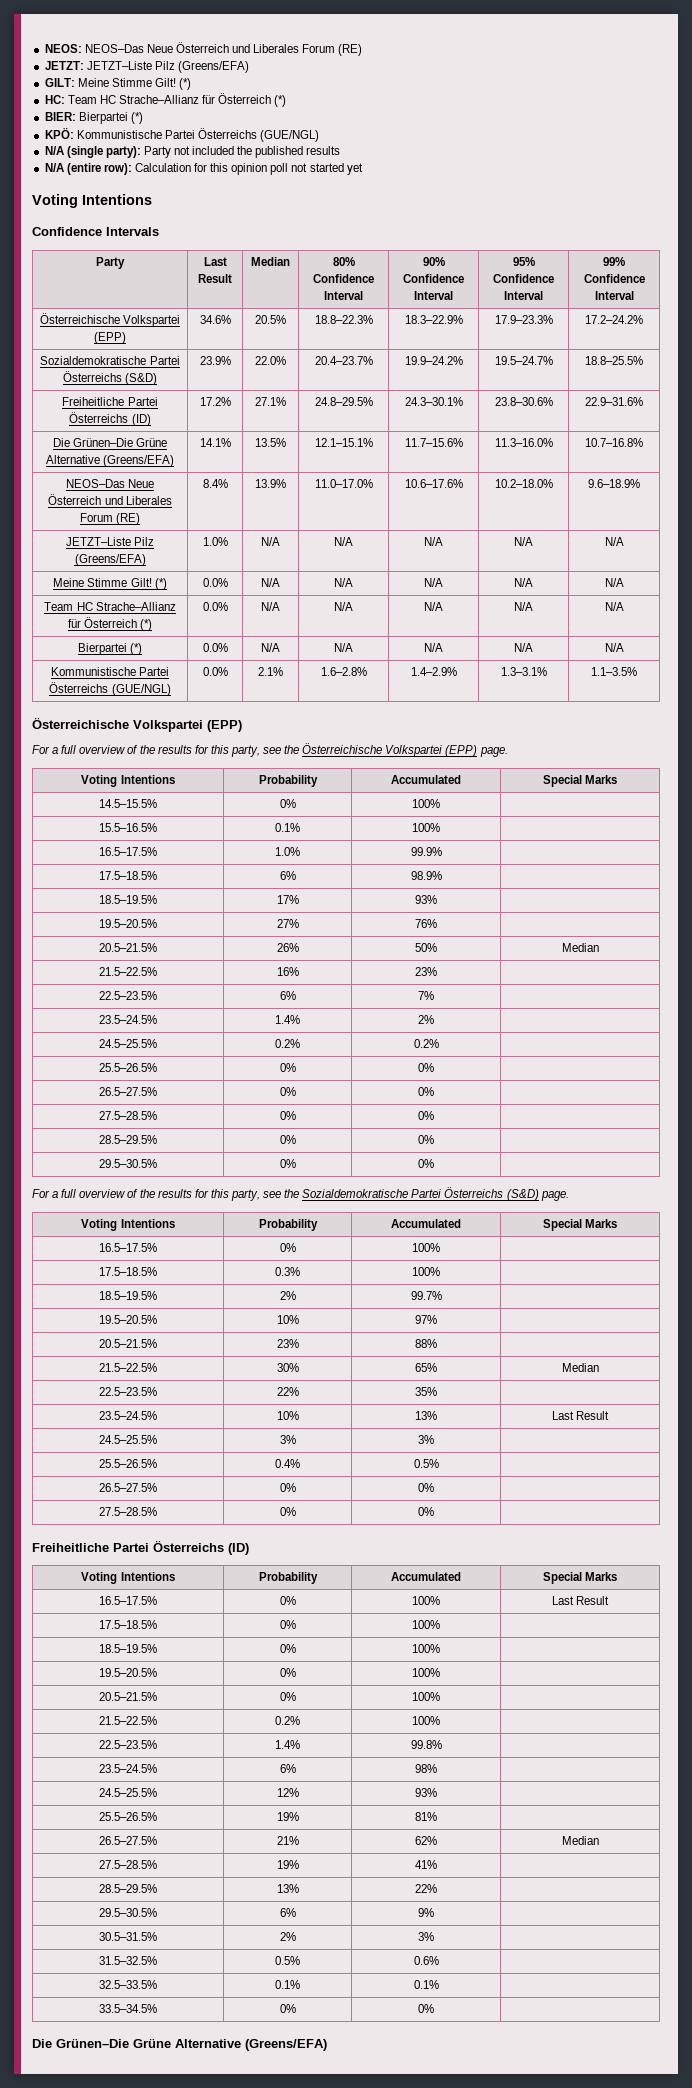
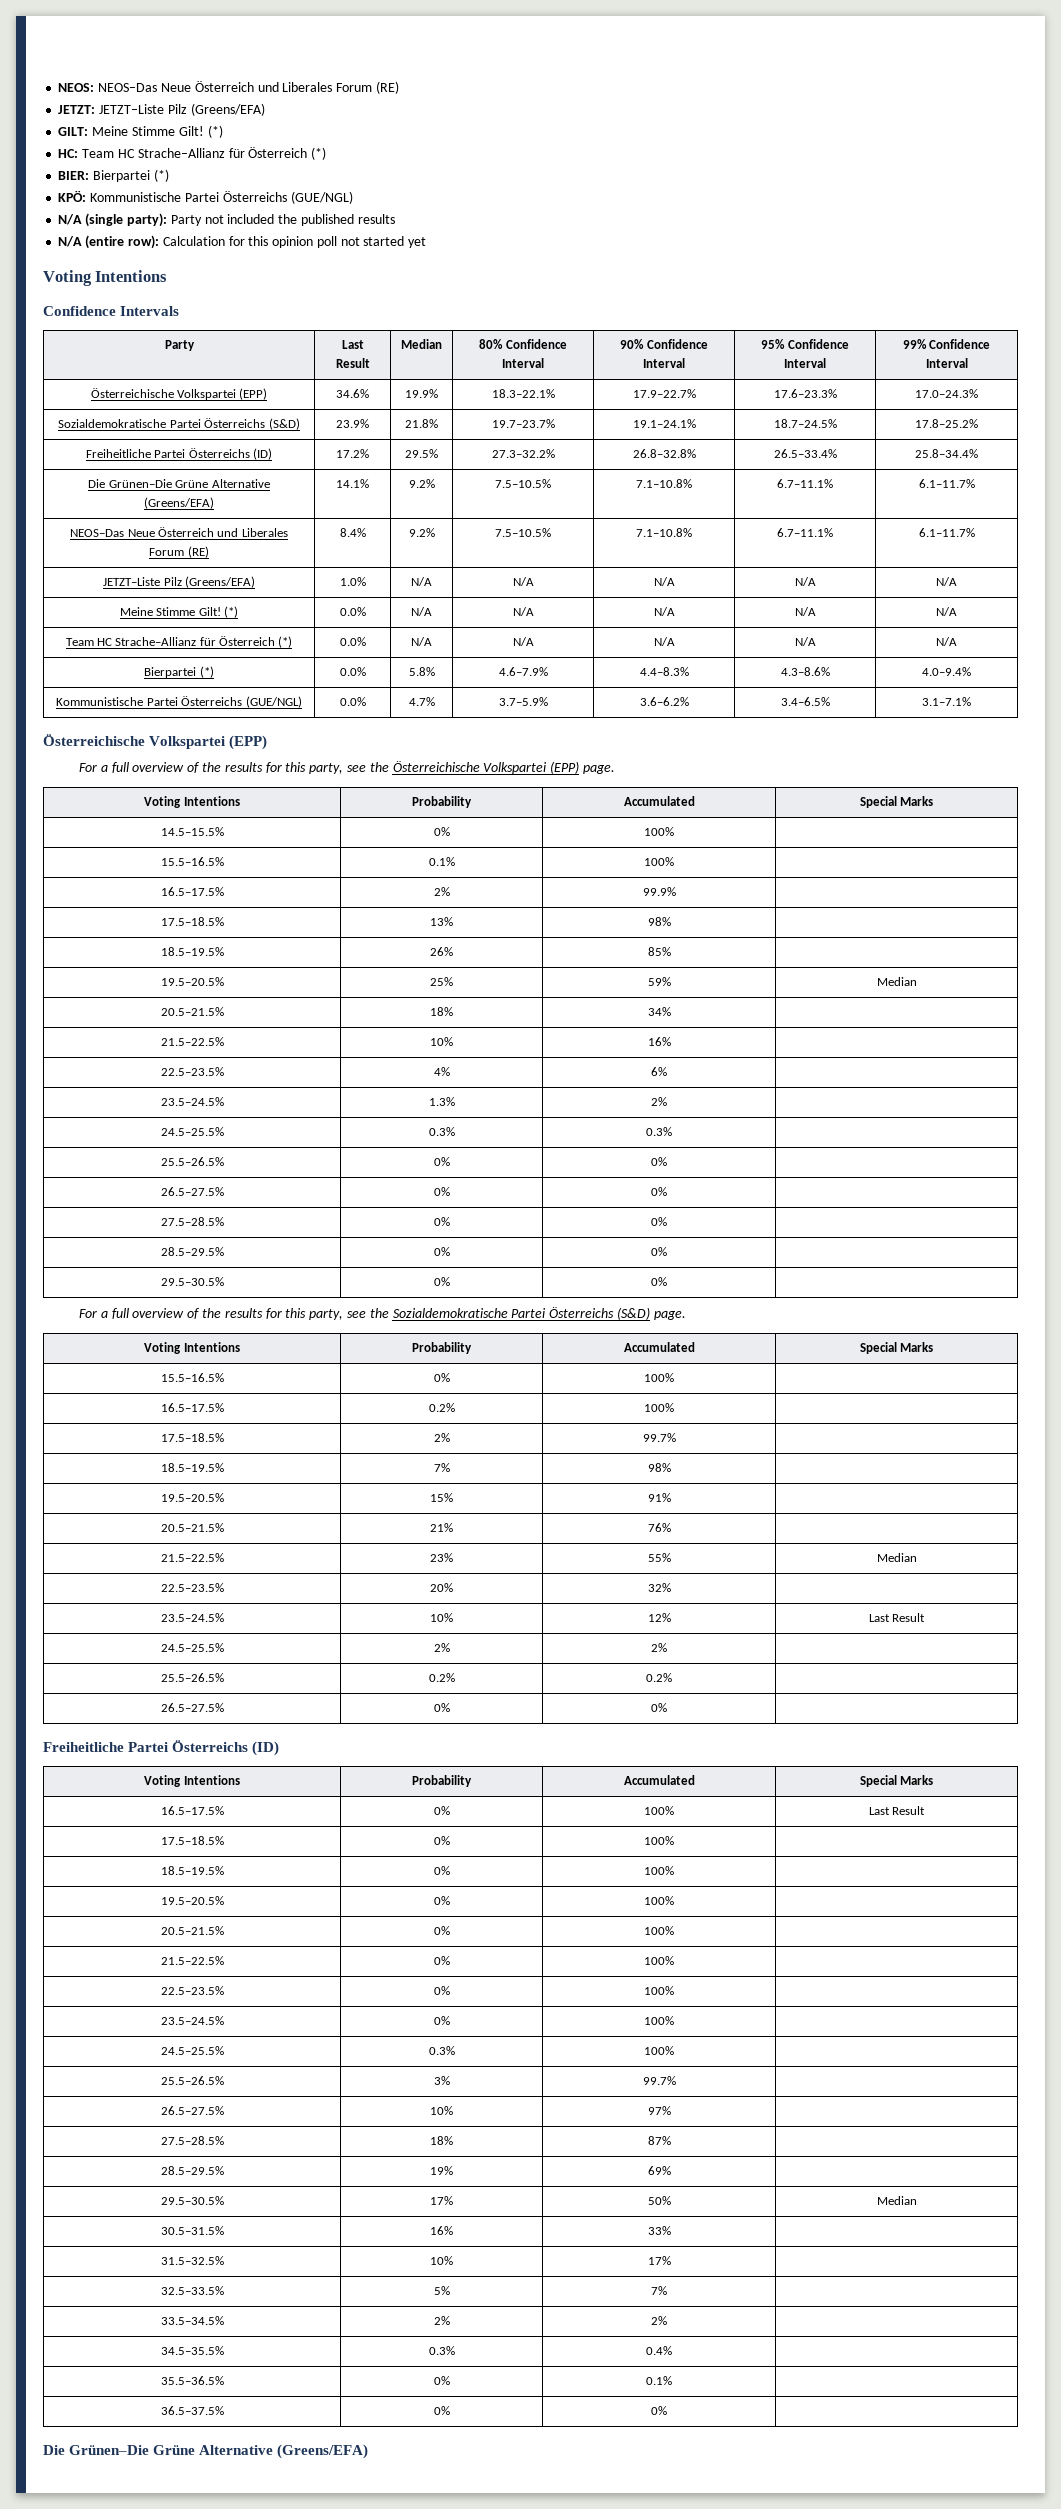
[254,315,286,324] [314,315,373,324] [404,315,463,324] [494,315,553,324] [585,315,643,324] 20.5% | 18.8–22.3% | 18.3–22.9% | 17.9–23.3% | 17.2–24.2% -> [405,389,438,398] [491,389,555,398] [632,389,696,398] [773,389,837,398] [915,389,978,398] 19.9% | 18.3–22.1% | 17.9–22.7% | 17.6–23.3% | 17.0–24.3%
[254,356,286,365] [314,356,373,365] [404,356,463,365] [494,356,553,365] [585,356,643,365] 22.0% | 20.4–23.7% | 19.9–24.2% | 19.5–24.7% | 18.8–25.5% -> [405,419,438,428] [491,419,555,428] [632,419,696,428] [773,419,837,428] [915,419,978,428] 21.8% | 19.7–23.7% | 19.1–24.1% | 18.7–24.5% | 17.8–25.2%
[254,397,286,406] [314,397,373,406] [404,397,463,406] [494,397,553,406] [585,397,643,406] 27.1% | 24.8–29.5% | 24.3–30.1% | 23.8–30.6% | 22.9–31.6% -> [405,449,438,458] [491,449,555,458] [632,449,696,458] [773,449,837,458] [915,449,978,458] 29.5% | 27.3–32.2% | 26.8–32.8% | 26.5–33.4% | 25.8–34.4%
[254,438,286,447] [314,438,373,447] [404,438,463,447] [494,438,553,447] [585,438,643,447] 13.5% | 12.1–15.1% | 11.7–15.6% | 11.3–16.0% | 10.7–16.8% -> [408,479,435,488] [495,479,551,488] [636,479,692,488] [777,479,833,488] [918,479,975,488] 9.2% | 7.5–10.5% | 7.1–10.8% | 6.7–11.1% | 6.1–11.7%
[254,479,286,488] [314,479,373,488] [404,479,463,488] [494,479,553,488] [588,479,640,488] 13.9% | 11.0–17.0% | 10.6–17.6% | 10.2–18.0% | 9.6–18.9% -> [408,528,435,537] [495,528,551,537] [636,528,692,537] [777,528,833,537] [918,528,975,537] 9.2% | 7.5–10.5% | 7.1–10.8% | 6.7–11.1% | 6.1–11.7%
[261,643,280,652] [334,643,353,652] [424,643,443,652] [514,643,533,652] [604,643,624,652] N/A | N/A | N/A | N/A | N/A -> [408,667,435,676] [498,667,548,676] [639,667,689,676] [780,667,830,676] [922,667,971,676] 5.8% | 4.6–7.9% | 4.4–8.3% | 4.3–8.6% | 4.0–9.4%
[258,667,283,676] [320,667,367,676] [410,667,457,676] [500,667,547,676] [591,667,637,676] 2.1% | 1.6–2.8% | 1.4–2.9% | 1.3–3.1% | 1.1–3.5% -> [408,697,435,706] [498,697,548,706] [639,697,689,706] [780,697,830,706] [922,697,971,706] 4.7% | 3.7–5.9% | 3.6–6.2% | 3.4–6.5% | 3.1–7.1%
[275,847,300,856] 1.0% -> [433,887,450,896] 2%
[279,871,296,880] [410,871,442,880] [99,895,157,904] [276,895,299,904] [415,895,437,904] [99,919,157,928] [276,919,299,928] [415,919,437,928] [99,943,157,952] [276,943,299,952] [415,943,437,952] [561,943,599,952] [99,967,157,976] [276,967,299,976] [415,967,437,976] [99,991,157,1000] [279,991,296,1000] [418,991,434,1000] [99,1015,157,1024] [275,1015,300,1024] 6% | 98.9% | // 18.5–19.5% | 17% | 93% | // 19.5–20.5% | 27% | 76% | // 20.5–21.5% | 26% | 50% | Median // 21.5–22.5% | 16% | 23% | // 22.5–23.5% | 6% | 7% | // 23.5–24.5% | 1.4% -> [430,917,453,926] [647,917,671,926] [160,947,224,956] [430,947,453,956] [647,947,671,956] [160,977,224,986] [430,977,453,986] [647,977,671,986] [876,977,917,986] [160,1007,224,1016] [430,1007,453,1016] [647,1007,671,1016] [160,1037,224,1046] [430,1037,453,1046] [647,1037,671,1046] [160,1067,224,1076] [433,1067,450,1076] [651,1067,667,1076] [160,1097,224,1106] [428,1097,455,1106] 13% | 98% | // 18.5–19.5% | 26% | 85% | // 19.5–20.5% | 25% | 59% | Median // 20.5–21.5% | 18% | 34% | // 21.5–22.5% | 10% | 16% | // 22.5–23.5% | 4% | 6% | // 23.5–24.5% | 1.3%
[275,1039,300,1048] [413,1039,439,1048] 0.2% | 0.2% -> [428,1127,455,1136] [646,1127,672,1136] 0.3% | 0.3%
[99,1243,157,1252] [279,1243,296,1252] [412,1243,440,1252] [99,1267,157,1276] [275,1267,300,1276] [412,1267,440,1276] [99,1291,157,1300] 16.5–17.5% | 0% | 100% | // 17.5–18.5% | 0.3% | 100% | // 18.5–19.5% -> [160,1373,224,1382] [433,1373,450,1382] [644,1373,674,1382] [160,1403,224,1412] [428,1403,455,1412] [644,1403,674,1412] [160,1433,224,1442] 15.5–16.5% | 0% | 100% | // 16.5–17.5% | 0.2% | 100% | // 17.5–18.5%
[99,1315,157,1324] [276,1315,299,1324] [415,1315,437,1324] [99,1339,157,1348] [276,1339,299,1348] [415,1339,437,1348] [99,1363,157,1372] [276,1363,299,1372] [415,1363,437,1372] // 19.5–20.5% | 10% | 97% | // 20.5–21.5% | 23% | 88% | // 21.5–22.5% | 30% | 65% -> [160,1463,224,1472] [433,1463,450,1472] [647,1463,671,1472] [160,1493,224,1502] [430,1493,453,1502] [647,1493,671,1502] [160,1523,224,1532] [430,1523,453,1532] [647,1523,671,1532] [160,1553,224,1562] [430,1553,453,1562] [647,1553,671,1562] // 18.5–19.5% | 7% | 98% | // 19.5–20.5% | 15% | 91% | // 20.5–21.5% | 21% | 76% | // 21.5–22.5% | 23% | 55%
[276,1387,299,1396] [415,1387,437,1396] 22% | 35% -> [430,1583,453,1592] [647,1583,671,1592] 20% | 32%
[415,1411,437,1420] 13% -> [647,1613,671,1622] 12%
[279,1435,296,1444] [418,1435,434,1444] [99,1459,157,1468] [275,1459,300,1468] [413,1459,439,1468] [99,1483,157,1492] [279,1483,296,1492] [418,1483,434,1492] [99,1507,157,1516] [279,1507,296,1516] [418,1507,434,1516] 3% | 3% | // 25.5–26.5% | 0.4% | 0.5% | // 26.5–27.5% | 0% | 0% | // 27.5–28.5% | 0% | 0% | -> [433,1643,450,1652] [651,1643,667,1652] [160,1673,224,1682] [428,1673,455,1682] [646,1673,672,1682] [160,1703,224,1712] [433,1703,450,1712] [651,1703,667,1712] 2% | 2% | // 25.5–26.5% | 0.2% | 0.2% | // 26.5–27.5% | 0% | 0% |
[275,1716,300,1725] 0.2% -> [433,1956,450,1965] 0%
[275,1740,300,1749] [410,1740,442,1749] [99,1764,157,1773] [279,1764,296,1773] [415,1764,437,1773] [99,1788,157,1797] [276,1788,299,1797] [415,1788,437,1797] [99,1812,157,1821] [276,1812,299,1821] [415,1812,437,1821] [99,1836,157,1845] [276,1836,299,1845] [415,1836,437,1845] [561,1836,599,1845] [99,1860,157,1869] [276,1860,299,1869] [415,1860,437,1869] [99,1884,157,1893] [276,1884,299,1893] [415,1884,437,1893] [99,1908,157,1917] [279,1908,296,1917] [418,1908,434,1917] 1.4% | 99.8% | // 23.5–24.5% | 6% | 98% | // 24.5–25.5% | 12% | 93% | // 25.5–26.5% | 19% | 81% | // 26.5–27.5% | 21% | 62% | Median // 27.5–28.5% | 19% | 41% | // 28.5–29.5% | 13% | 22% | // 29.5–30.5% | 6% | 9% | -> [433,1986,450,1995] [644,1986,674,1995] [160,2016,224,2025] [433,2016,450,2025] [644,2016,674,2025] [160,2046,224,2055] [428,2046,455,2055] [644,2046,674,2055] [160,2076,224,2085] [433,2076,450,2085] [642,2076,676,2085] [160,2106,224,2115] [430,2106,453,2115] [647,2106,671,2115] [160,2136,224,2145] [430,2136,453,2145] [647,2136,671,2145] [160,2166,224,2175] [430,2166,453,2175] [647,2166,671,2175] [160,2196,224,2205] [430,2196,453,2205] [647,2196,671,2205] [876,2196,917,2205] 0% | 100% | // 23.5–24.5% | 0% | 100% | // 24.5–25.5% | 0.3% | 100% | // 25.5–26.5% | 3% | 99.7% | // 26.5–27.5% | 10% | 97% | // 27.5–28.5% | 18% | 87% | // 28.5–29.5% | 19% | 69% | // 29.5–30.5% | 17% | 50% | Median
[279,1932,296,1941] [418,1932,434,1941] 2% | 3% -> [430,2226,453,2235] [647,2226,671,2235] 16% | 33%
[275,1956,300,1965] [413,1956,439,1965] 0.5% | 0.6% -> [430,2256,453,2265] [647,2256,671,2265] 10% | 17%
[275,1980,300,1989] 0.1% -> [433,2286,450,2295] [651,2286,667,2295] [160,2316,224,2325] [433,2316,450,2325] [651,2316,667,2325] [160,2346,224,2355] [428,2346,455,2355] [646,2346,672,2355] [160,2376,224,2385] [433,2376,450,2385] 5% | 7% | // 33.5–34.5% | 2% | 2% | // 34.5–35.5% | 0.3% | 0.4% | // 35.5–36.5% | 0%
[99,2004,157,2013] 33.5–34.5% -> [160,2406,224,2415] 36.5–37.5%

